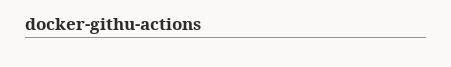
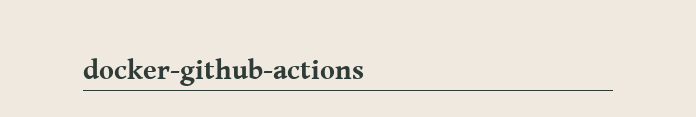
[25,18,201,34] docker-githu-actions -> [83,58,364,86] docker-github-actions

